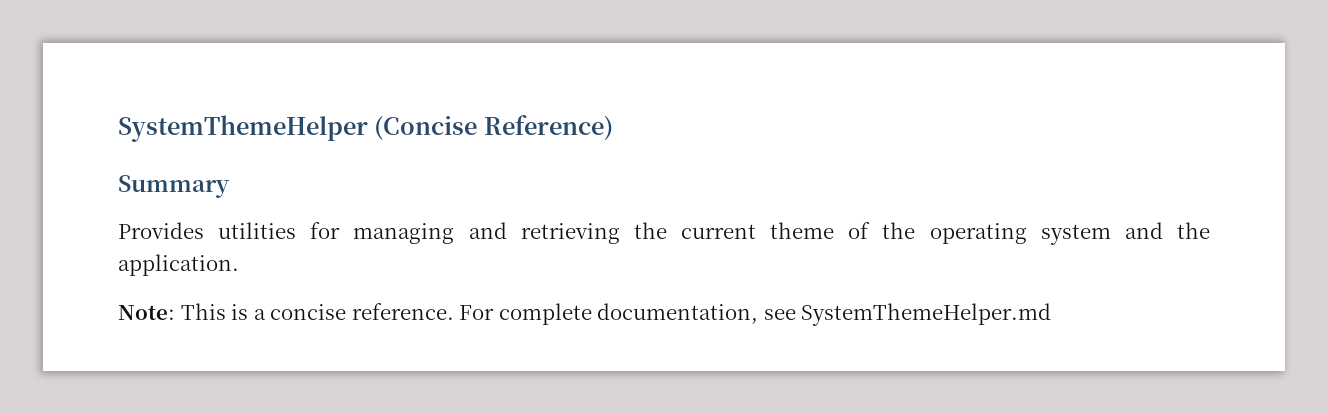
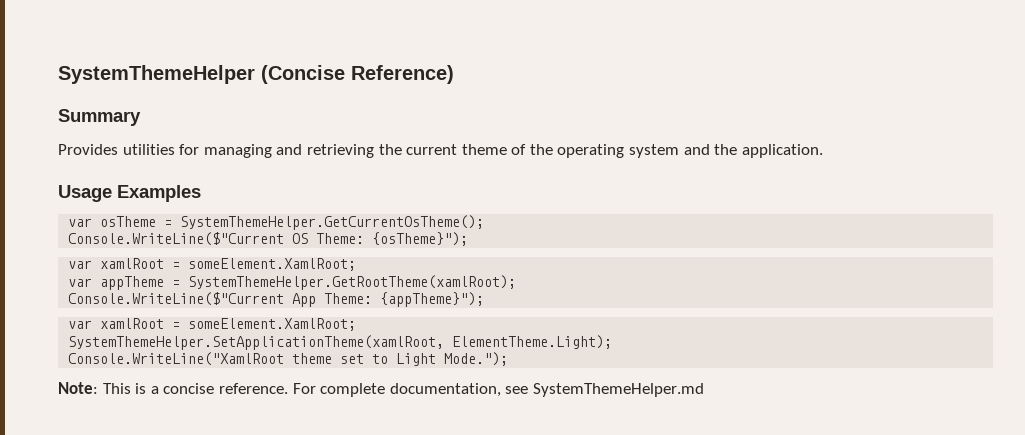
(239, 265) none -> [58,185,201,202] [68,215,485,230] [68,232,469,246] [68,258,357,271] [68,275,517,290] [68,292,485,307] [68,318,357,331] [68,335,613,350] [68,352,509,366] // Usage Examples // var osTheme = SystemThemeHelper.GetCurrentOsTheme(); // Console.WriteLine($"Current OS Theme: {osTheme}"); // var xamlRoot = someElement.XamlRoot; // var appTheme = SystemThemeHelper.GetRootTheme(xamlRoot); // Console.WriteLine($"Current App Theme: {appTheme}"); // var xamlRoot = someElement.XamlRoot; // SystemThemeHelper.SetApplicationTheme(xamlRoot, ElementTheme.Light); // Console.WriteLine("XamlRoot theme set to Light Mode.");

